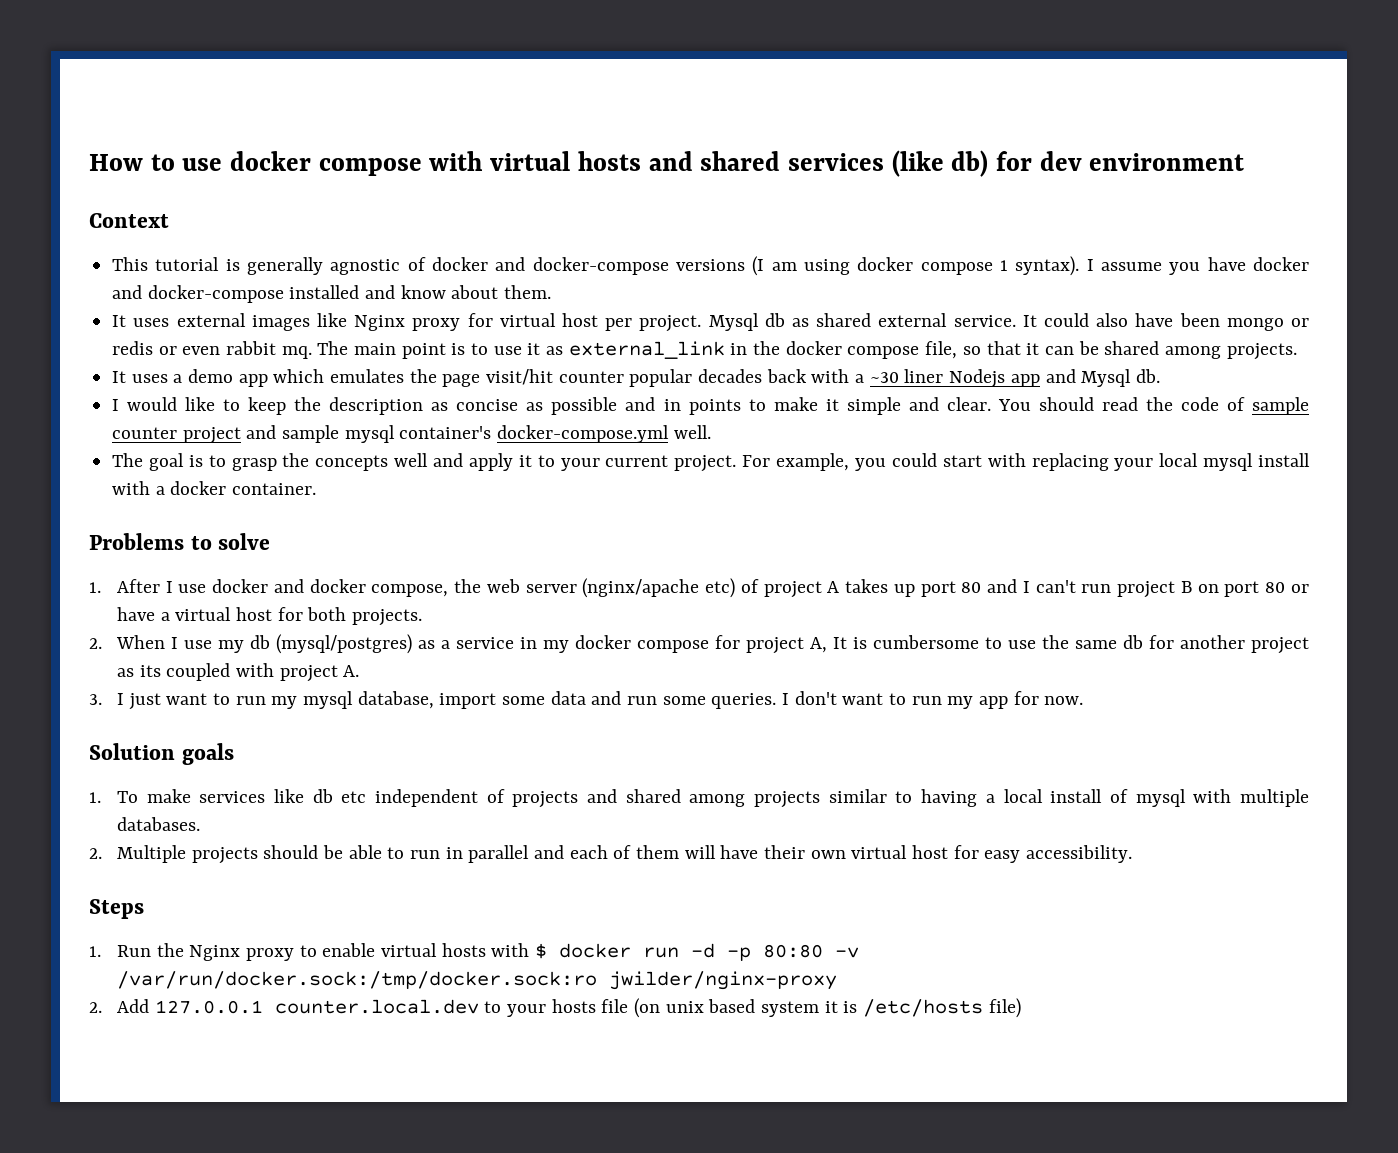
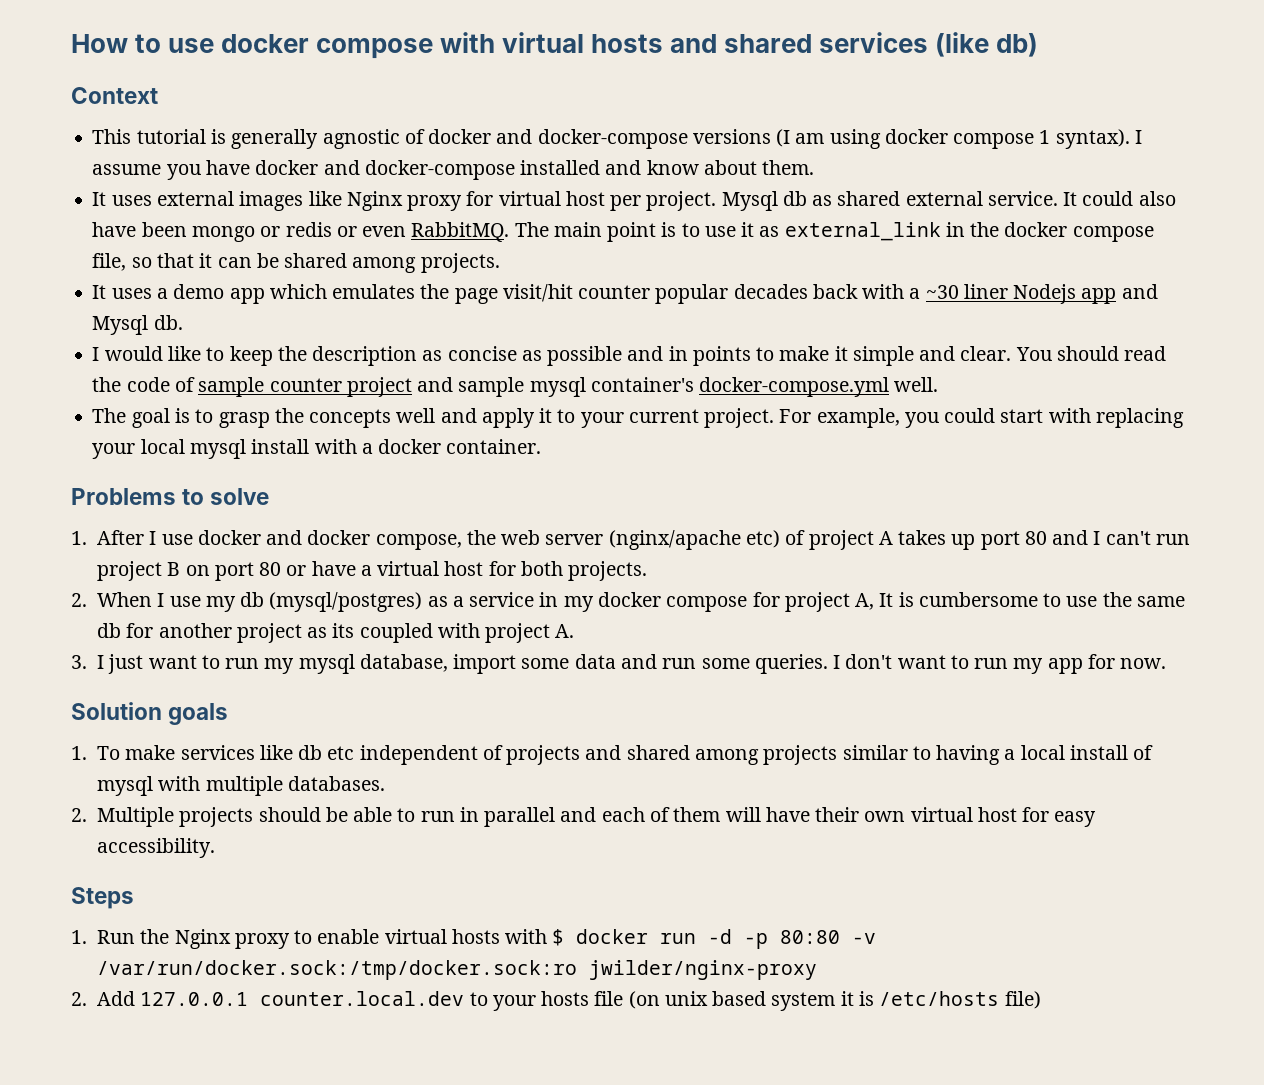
[996,151,1245,171] for dev environment -> (1039, 45) none
[226,341,312,359] rabbit mq. -> [411,222,510,242] RabbitMQ.

